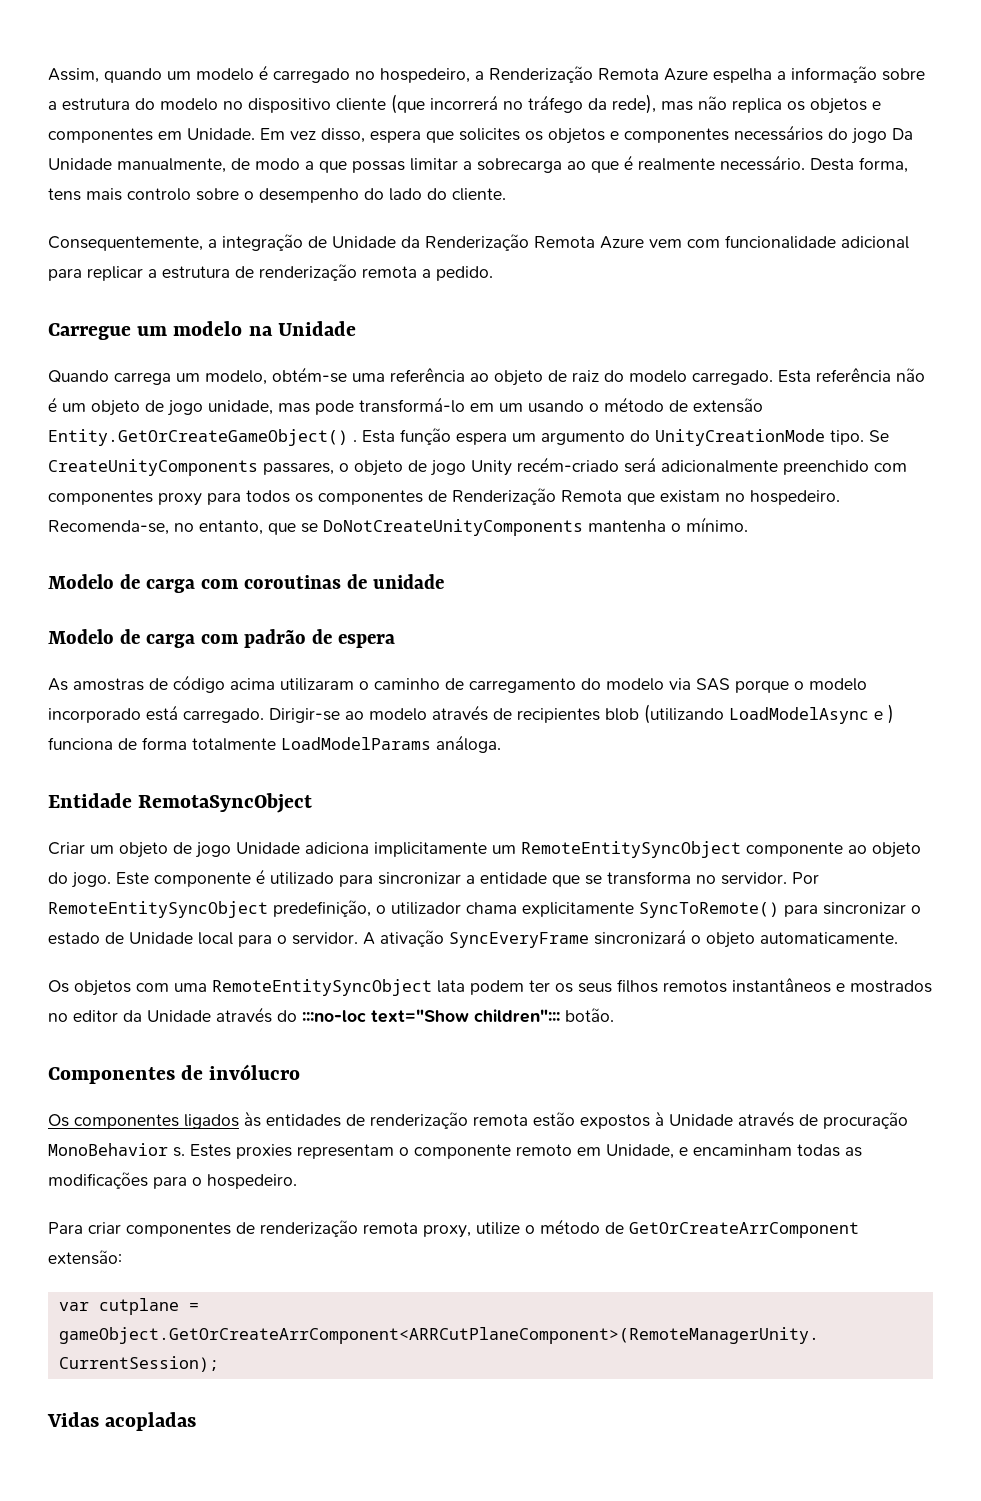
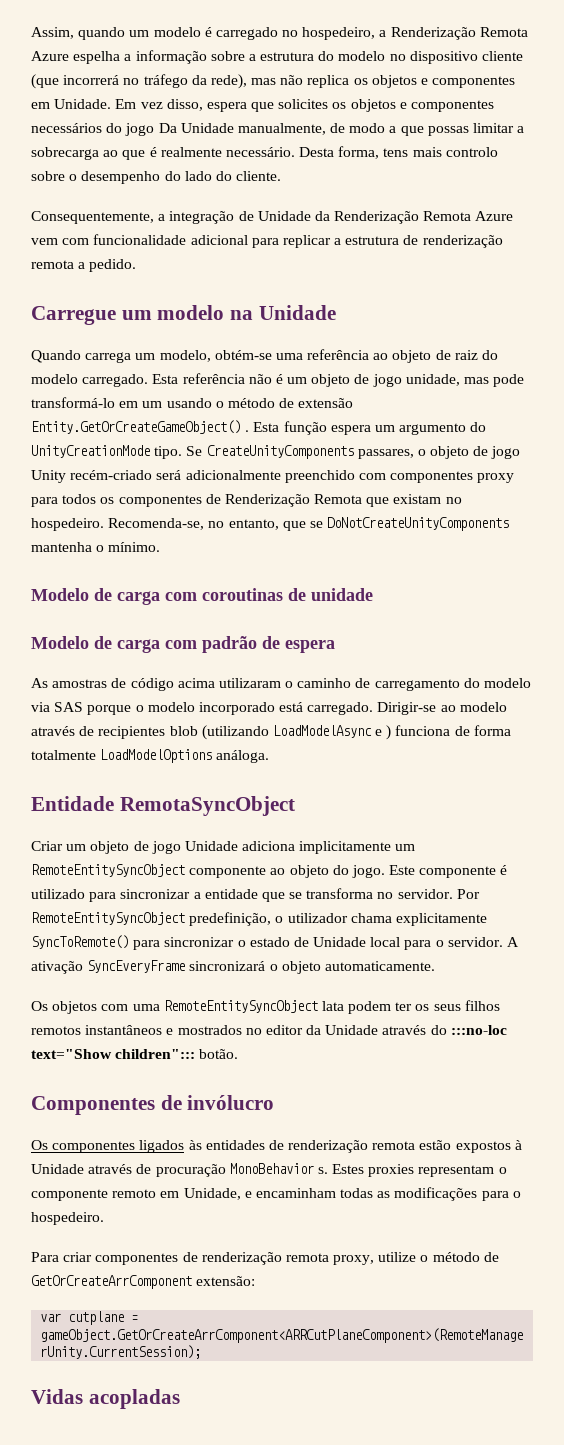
[281,737,431,750] LoadModelParams -> [100,749,213,763] LoadModelOptions

